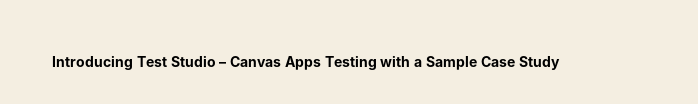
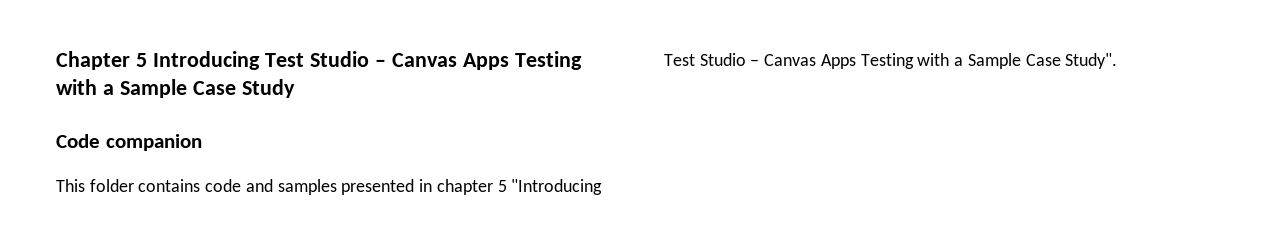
(52, 62) none -> [56,51,147,70] Chapter 5
(560, 63) none -> [56,134,202,151] [56,179,603,195] [664,53,1118,69] // Code companion // This folder contains code and samples presented in chapter 5 "Introducing Test Studio – Canvas Apps Testing with a Sample Case Study".

